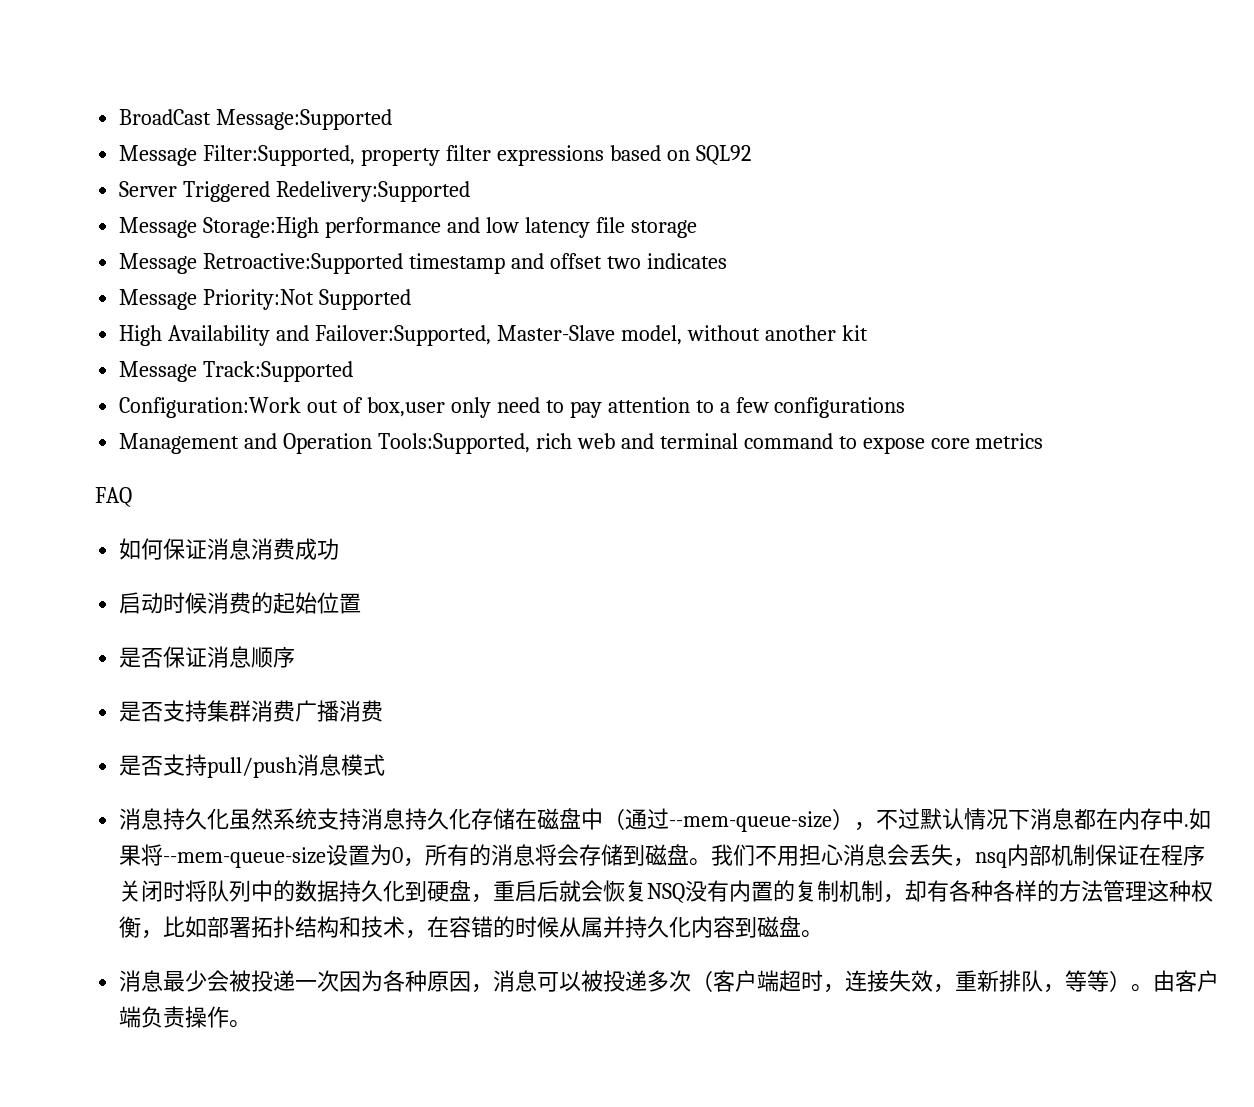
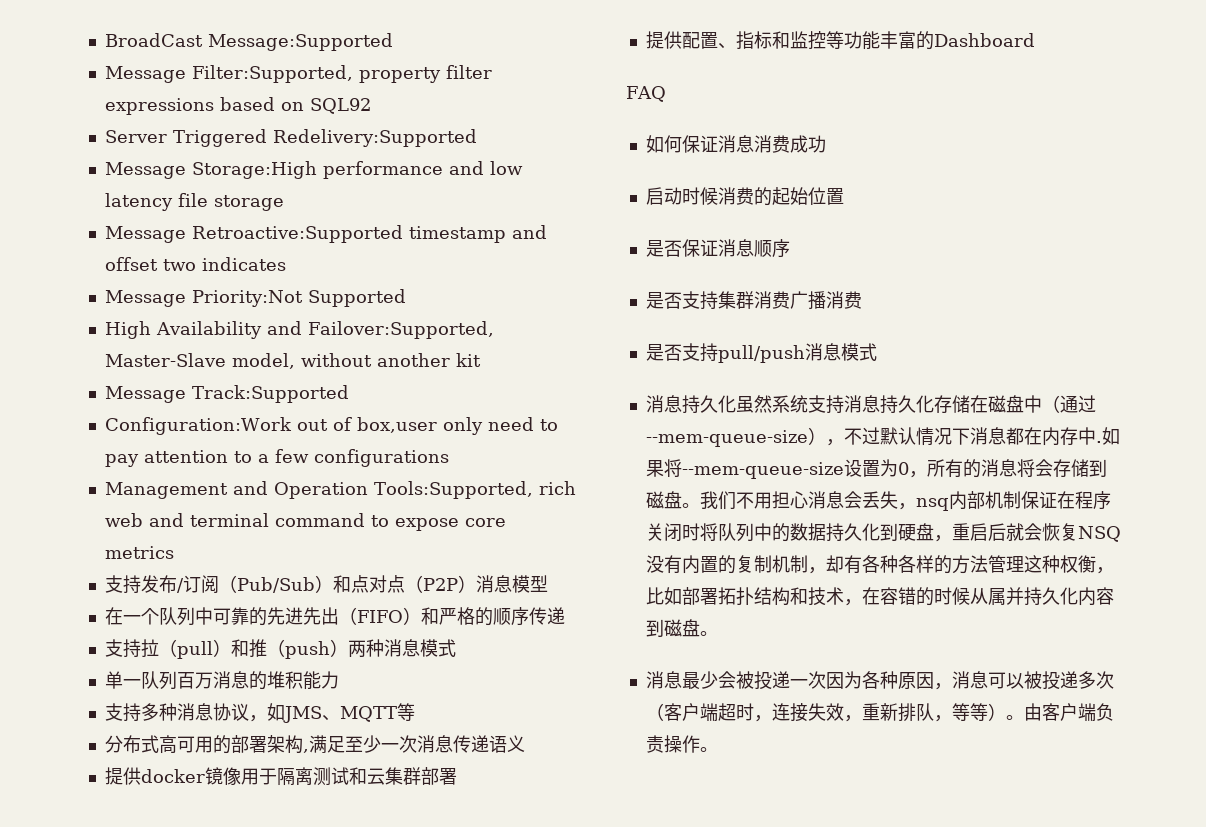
(1044, 441) none -> [104,575,548,594] [104,607,565,626] [104,639,456,659] [104,671,339,690] [104,703,415,723] [104,735,525,754] [104,767,457,786] [645,31,1035,50] // 支持发布/订阅（Pub/Sub）和点对点（P2P）消息模型 // 在一个队列中可靠的先进先出（FIFO）和严格的顺序传递 // 支持拉（pull）和推（push）两种消息模式 // 单一队列百万消息的堆积能力 // 支持多种消息协议，如JMS、MQTT等 // 分布式高可用的部署架构,满足至少一次消息传递语义 // 提供docker镜像用于隔离测试和云集群部署 // 提供配置、指标和监控等功能丰富的Dashboard

